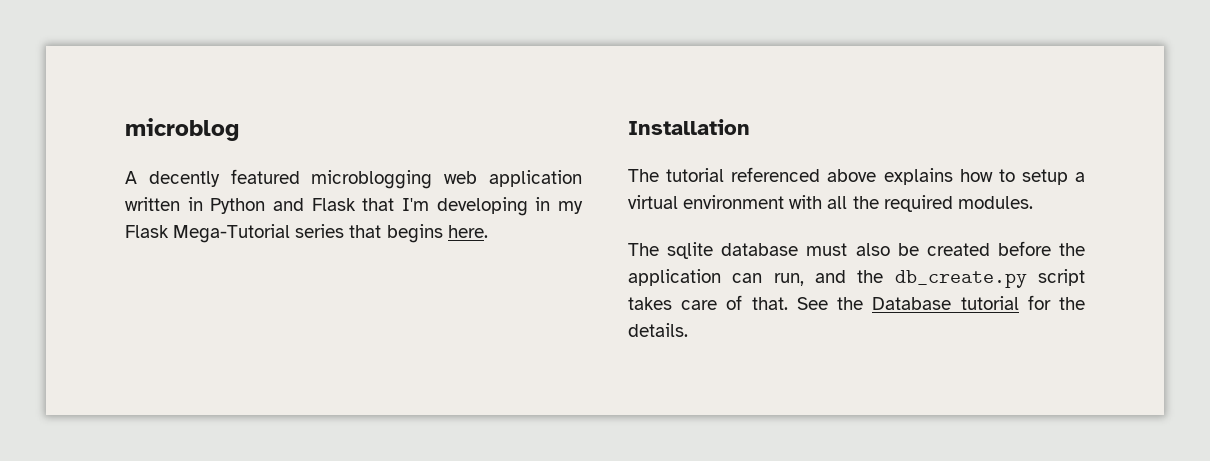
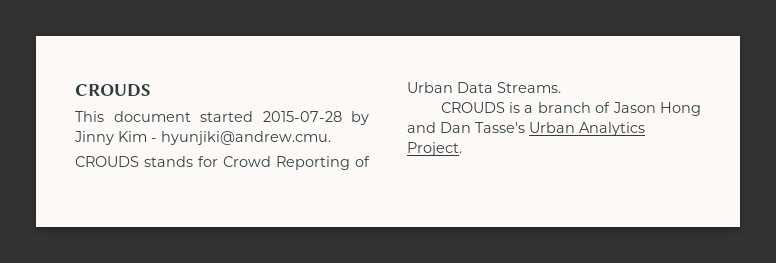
[125,118,239,141] [125,169,582,189] [125,197,583,216] [125,224,488,243] [628,119,750,135] [628,167,1085,185] [628,195,1033,212] [628,241,1085,259] [628,269,1085,288] [628,295,1085,310] [628,323,688,337] microblog // A decently featured microblogging web application written in Python and Flask that I'm developing in my Flask Mega-Tutorial series that begins here. // Installation // The tutorial referenced above explains how to setup a virtual environment with all the required modules. // The sqlite database must also be created before the application can run, and the db_create.py script takes care of that. See the Database tutorial for the details. -> [75,84,151,97] [75,111,369,125] [74,131,331,145] [75,156,370,170] [407,82,561,93] [440,102,701,116] [407,122,645,136] [407,142,462,156] CROUDS // This document started 2015-07-28 by Jinny Kim - hyunjiki@andrew.cmu. // CROUDS stands for Crowd Reporting of Urban Data Streams. // CROUDS is a branch of Jason Hong and Dan Tasse's Urban Analytics Project.

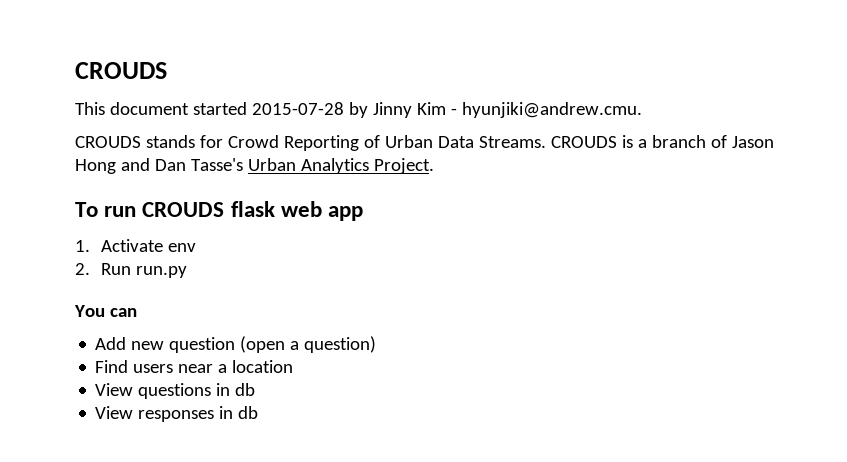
(561, 87) // -> (546, 142) none
(462, 149) none -> [75,201,364,221] [75,239,196,252] [75,263,187,278] [74,305,137,317] [95,336,377,353] [95,360,294,373] [95,383,256,399] [95,406,259,422] // To run CROUDS flask web app // 1. Activate env // 2. Run run.py // You can // Add new question (open a question) // Find users near a location // View questions in db // View responses in db

